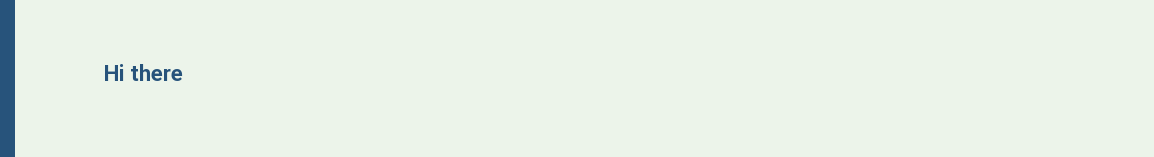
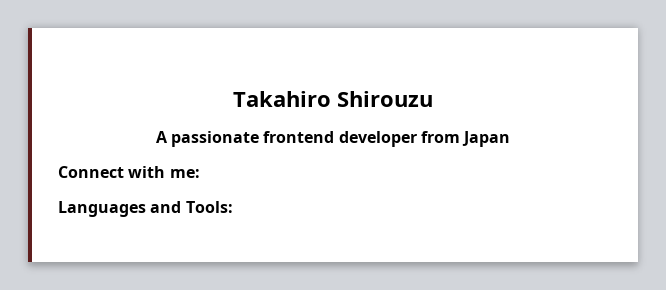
[104,64,183,81] Hi there -> [233,91,433,107] [155,131,511,147] [58,166,200,178] [58,201,233,217] Takahiro Shirouzu // A passionate frontend developer from Japan // Connect with me: // Languages and Tools:

